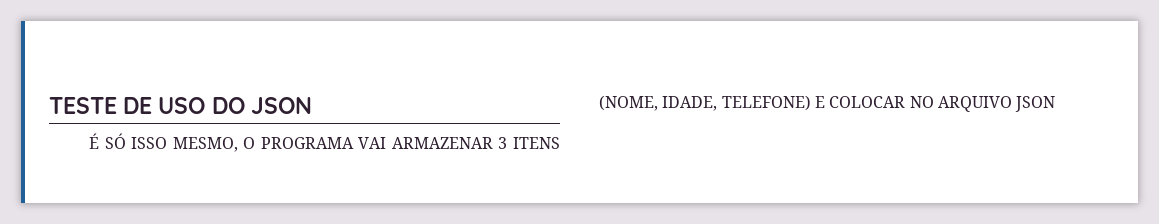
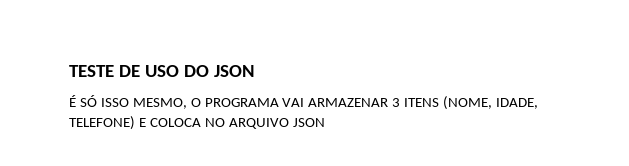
[829,96,906,108] COLOCAR -> [149,118,201,127] COLOCA

